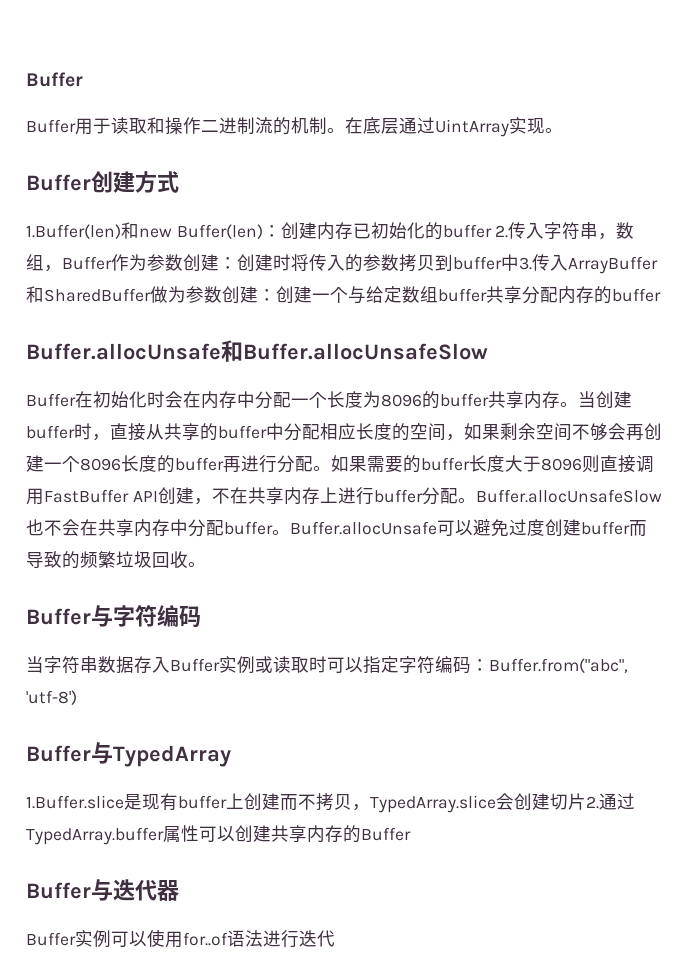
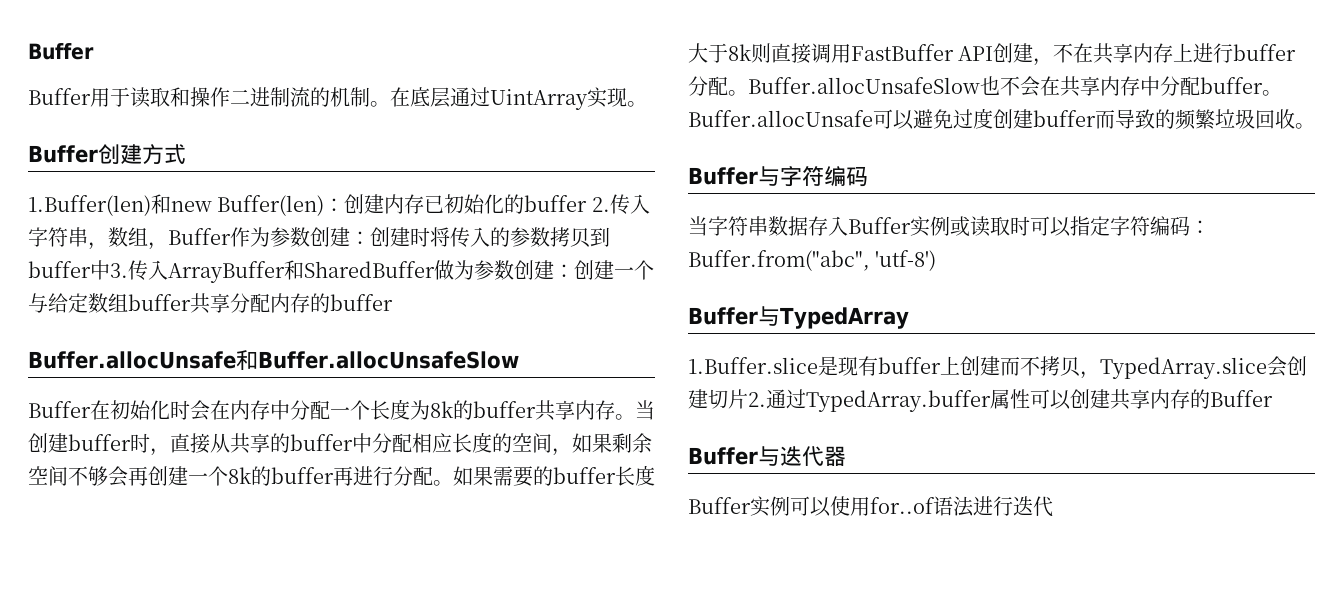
[381,394,422,407] 8096 -> [430,401,454,418] 8k
[80,455,157,472] 8096长度 -> [228,467,252,484] 8k
[541,458,582,471] 8096 -> [728,44,752,61] 8k

